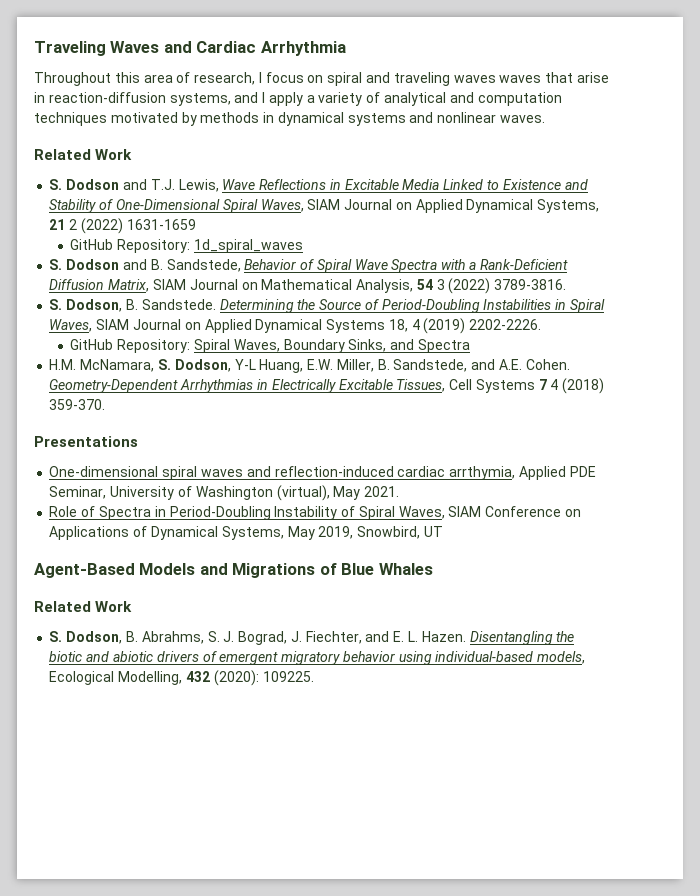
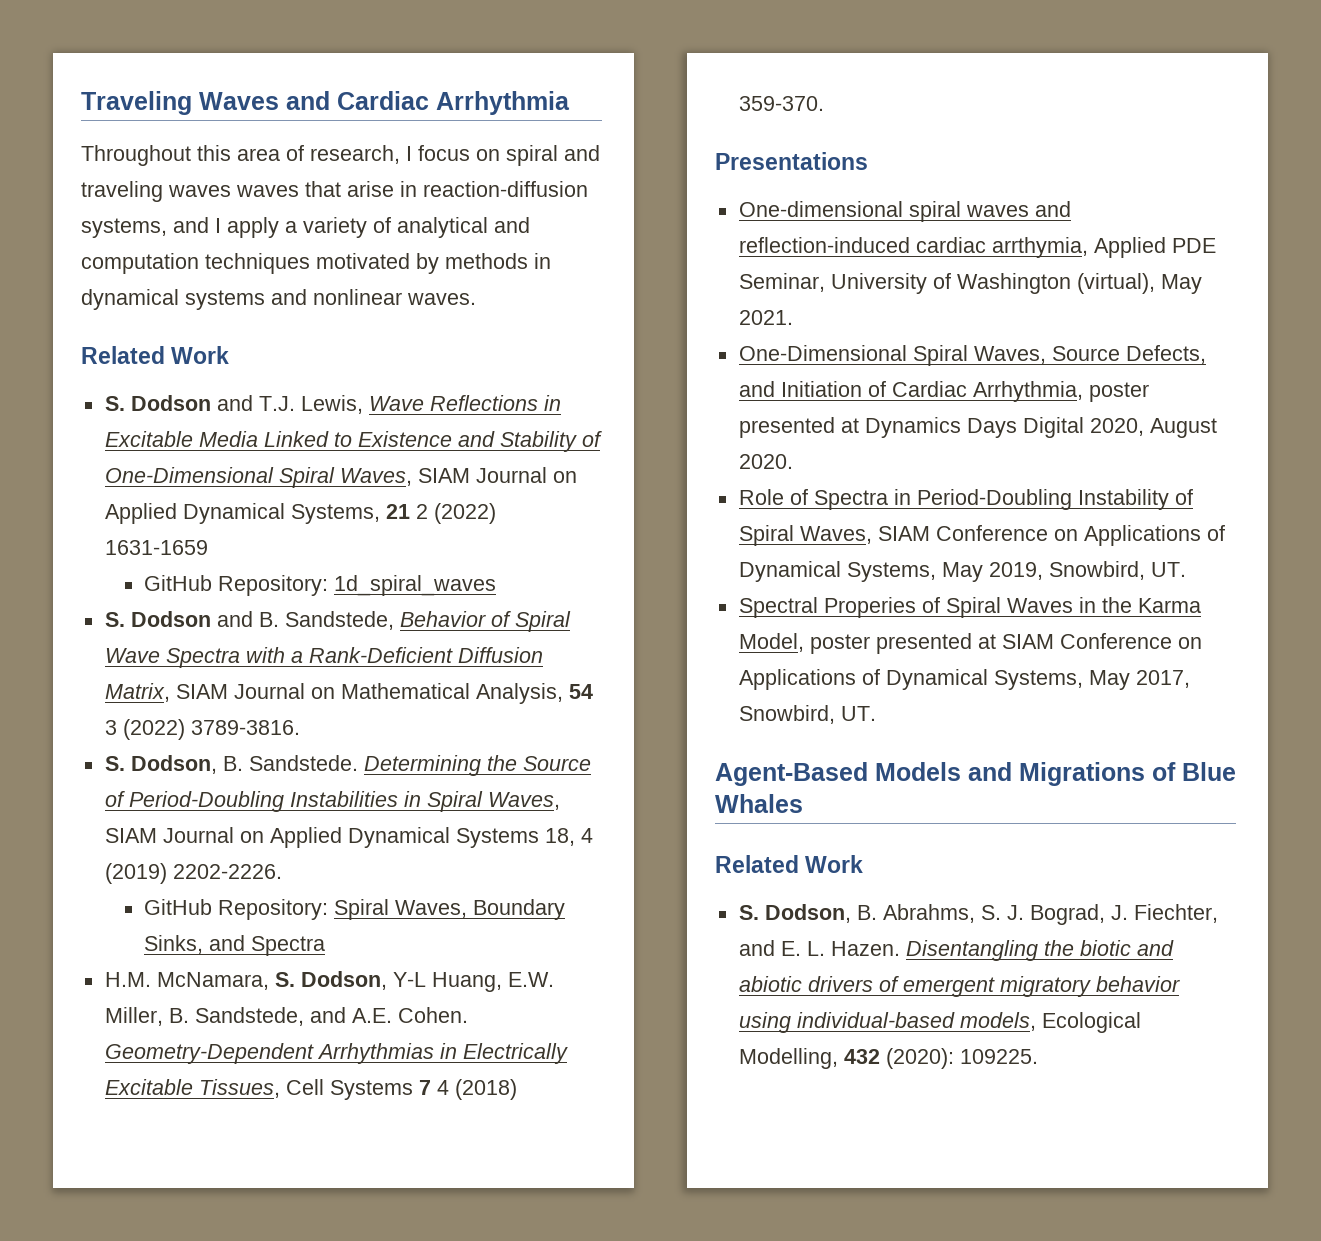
(400, 491) none -> [738,345,1206,366] [738,381,1149,402] [738,417,1217,438] [738,454,793,469] // One-Dimensional Spiral Waves, Source Defects, and Initiation of Cardiac Arrhythmia, poster presented at Dynamics Days Digital 2020, August 2020.
[423,526,443,537] UT -> [1150,562,1186,577] [738,597,1201,618] [738,633,1202,654] [738,669,1190,690] [738,705,876,724] UT. // Spectral Properies of Spiral Waves in the Karma Model, poster presented at SIAM Conference on Applications of Dynamical Systems, May 2017, Snowbird, UT.

